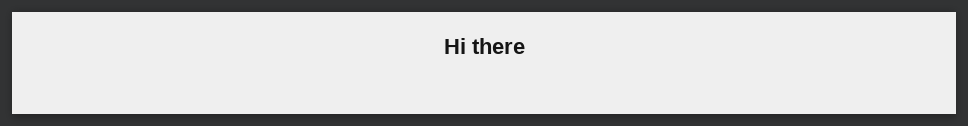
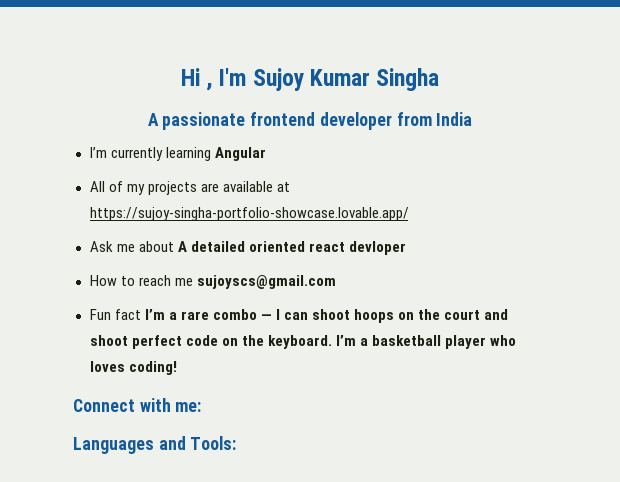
[471,38,525,54] there -> [205,68,440,91] [147,112,473,130] [89,147,266,161] [89,181,290,195] [89,207,409,221] [89,241,406,255] [89,275,336,289] [89,309,509,323] [89,335,516,349] [89,361,177,375] [73,398,202,412] [73,436,237,454] , I'm Sujoy Kumar Singha // A passionate frontend developer from India // I’m currently learning Angular // All of my projects are available at https://sujoy-singha-portfolio-showcase.lovable.app/ // Ask me about A detailed oriented react devloper // How to reach me sujoyscs@gmail.com // Fun fact I’m a rare combo — I can shoot hoops on the court and shoot perfect code on the keyboard. I’m a basketball player who loves coding! // Connect with me: // Languages and Tools:

